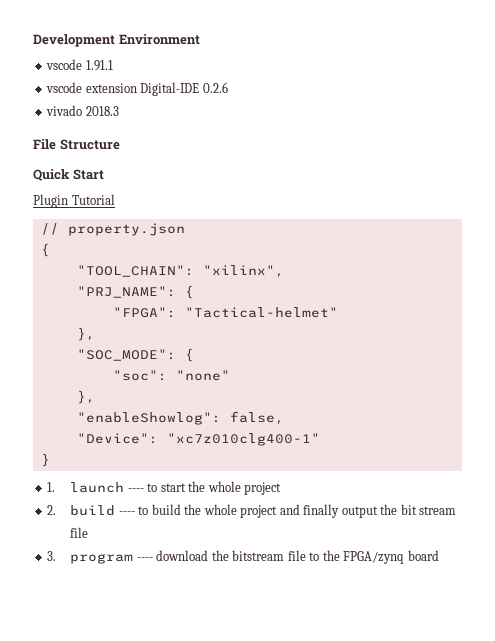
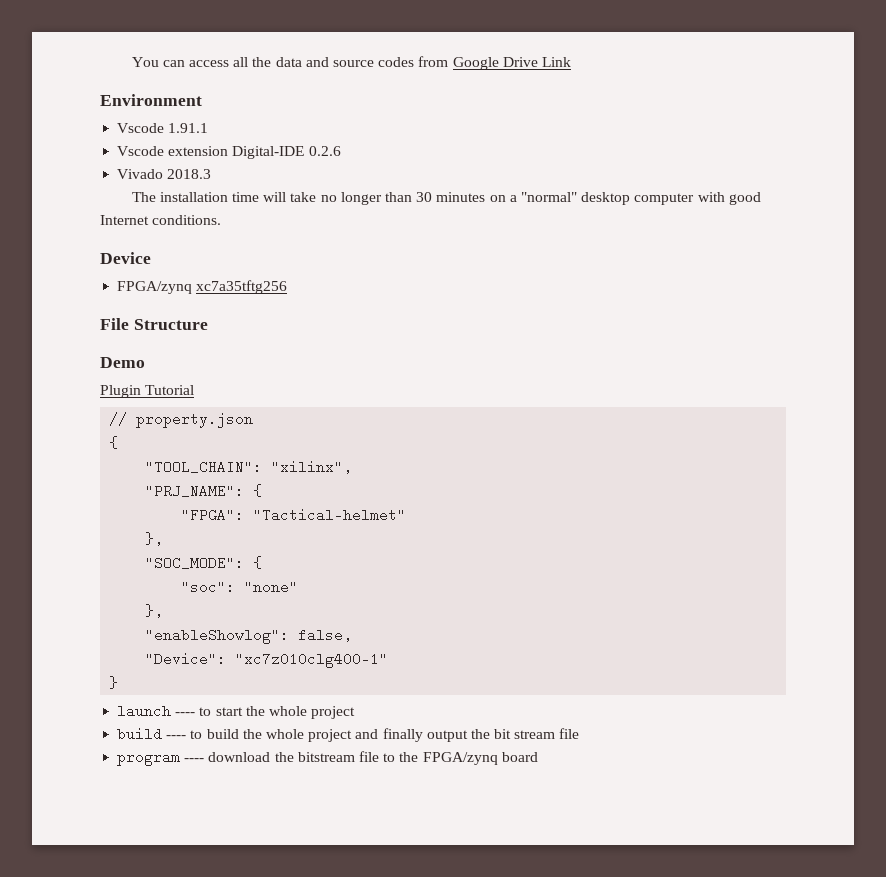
[33,34,115,47] Development -> [131,56,571,70] You can access all the data and source codes from Google Drive Link //
[46,59,83,70] vscode -> [117,123,165,133] Vscode
[46,82,83,93] vscode -> [117,146,165,156] Vscode
[46,105,83,116] vivado -> [117,169,164,179] Vivado
(119, 111) none -> [131,192,761,205] [100,215,222,225] [100,252,151,264] [117,280,288,294] // The installation time will take no longer than 30 minutes on a "normal" desktop computer with good Internet conditions. // Device // FPGA/zynq xc7a35tftg256
[33,169,104,181] Quick Start -> [100,357,145,368] Demo
[47,482,56,492] 1. -> (119, 682) none
[47,505,57,515] 2. -> (356, 712) none
[47,551,57,561] 3. -> (580, 733) none

